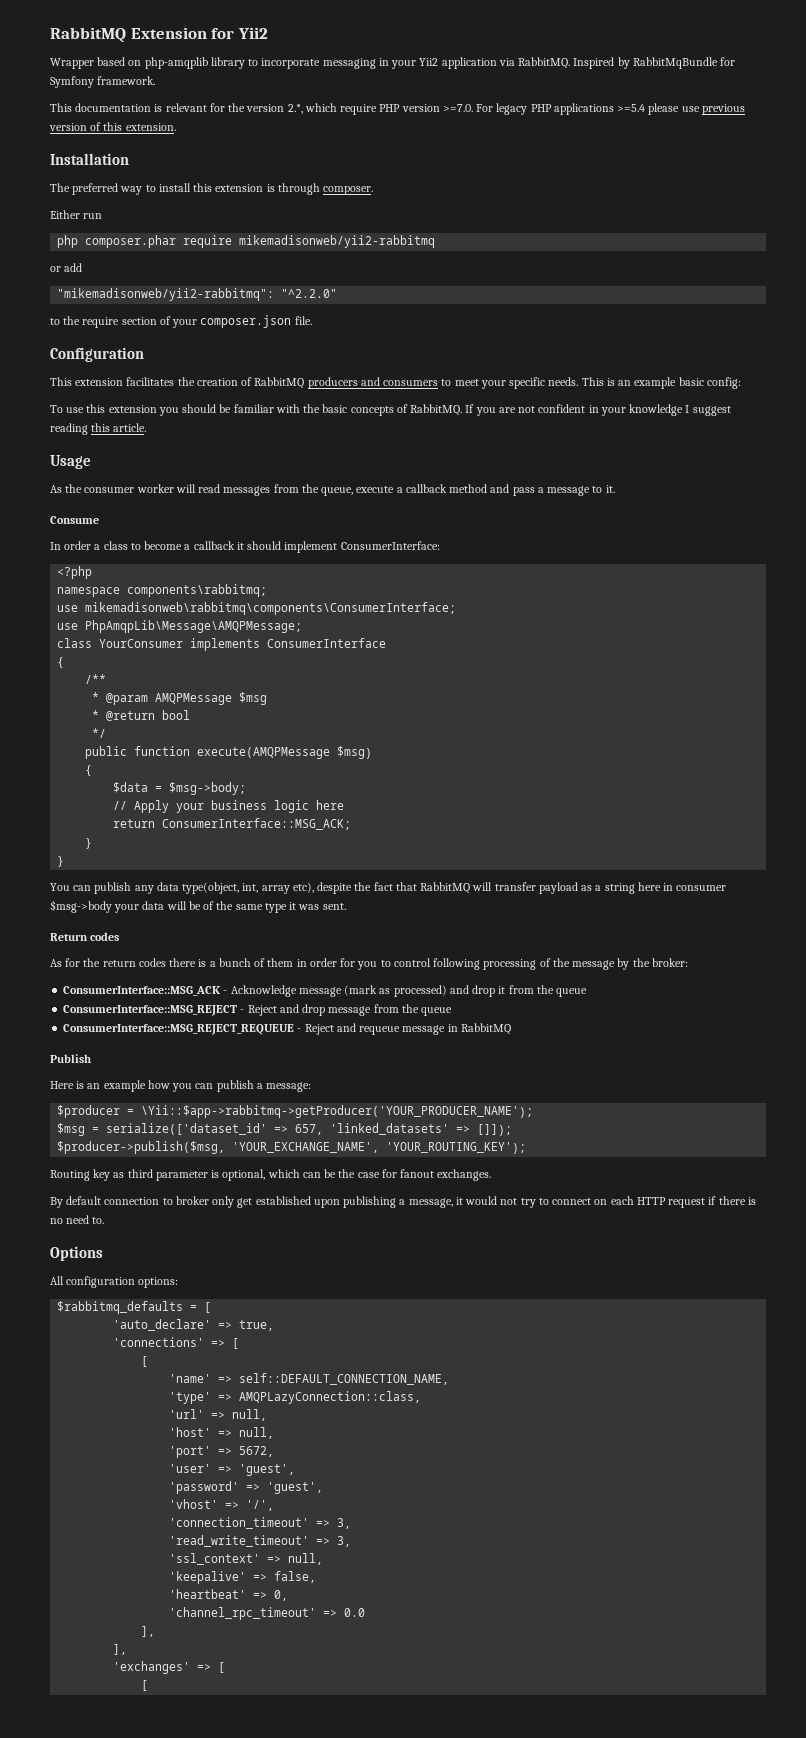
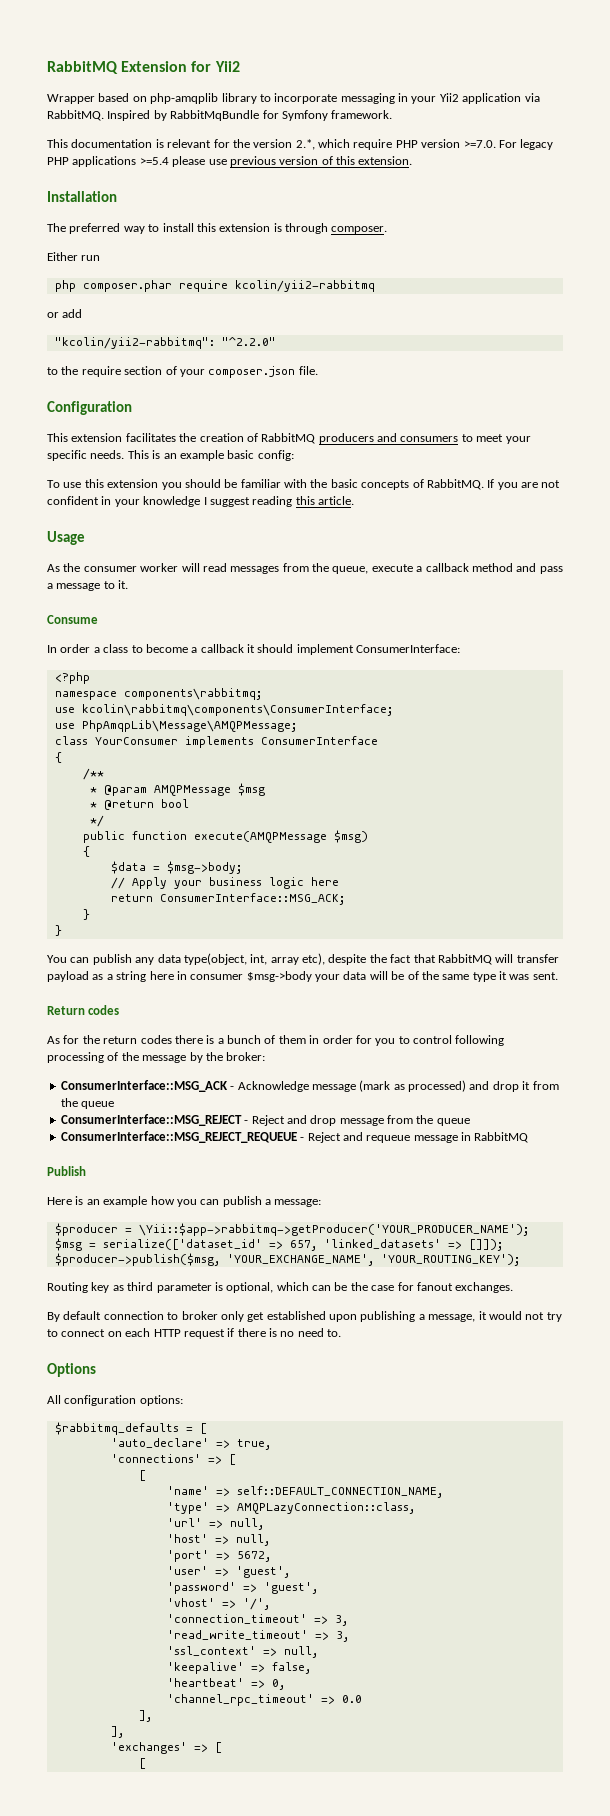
[239,235,436,248] mikemadisonweb/yii2-rabbitmq -> [234,280,375,292] kcolin/yii2-rabbitmq
[57,288,275,301] "mikemadisonweb/yii2-rabbitmq": -> [54,337,215,349] "kcolin/yii2-rabbitmq":
[85,602,457,615] mikemadisonweb\rabbitmq\components\ConsumerInterface; -> [81,704,393,716] kcolin\rabbitmq\components\ConsumerInterface;

